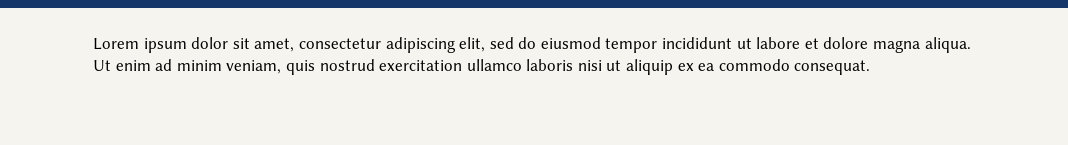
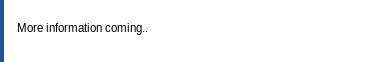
[93,37,971,53] [93,59,871,75] Lorem ipsum dolor sit amet, consectetur adipiscing elit, sed do eiusmod tempor incididunt ut labore et dolore magna aliqua. Ut enim ad minim veniam, quis nostrud exercitation ullamco laboris nisi ut aliquip ex ea commodo consequat. -> [17,23,149,35] More information coming..

